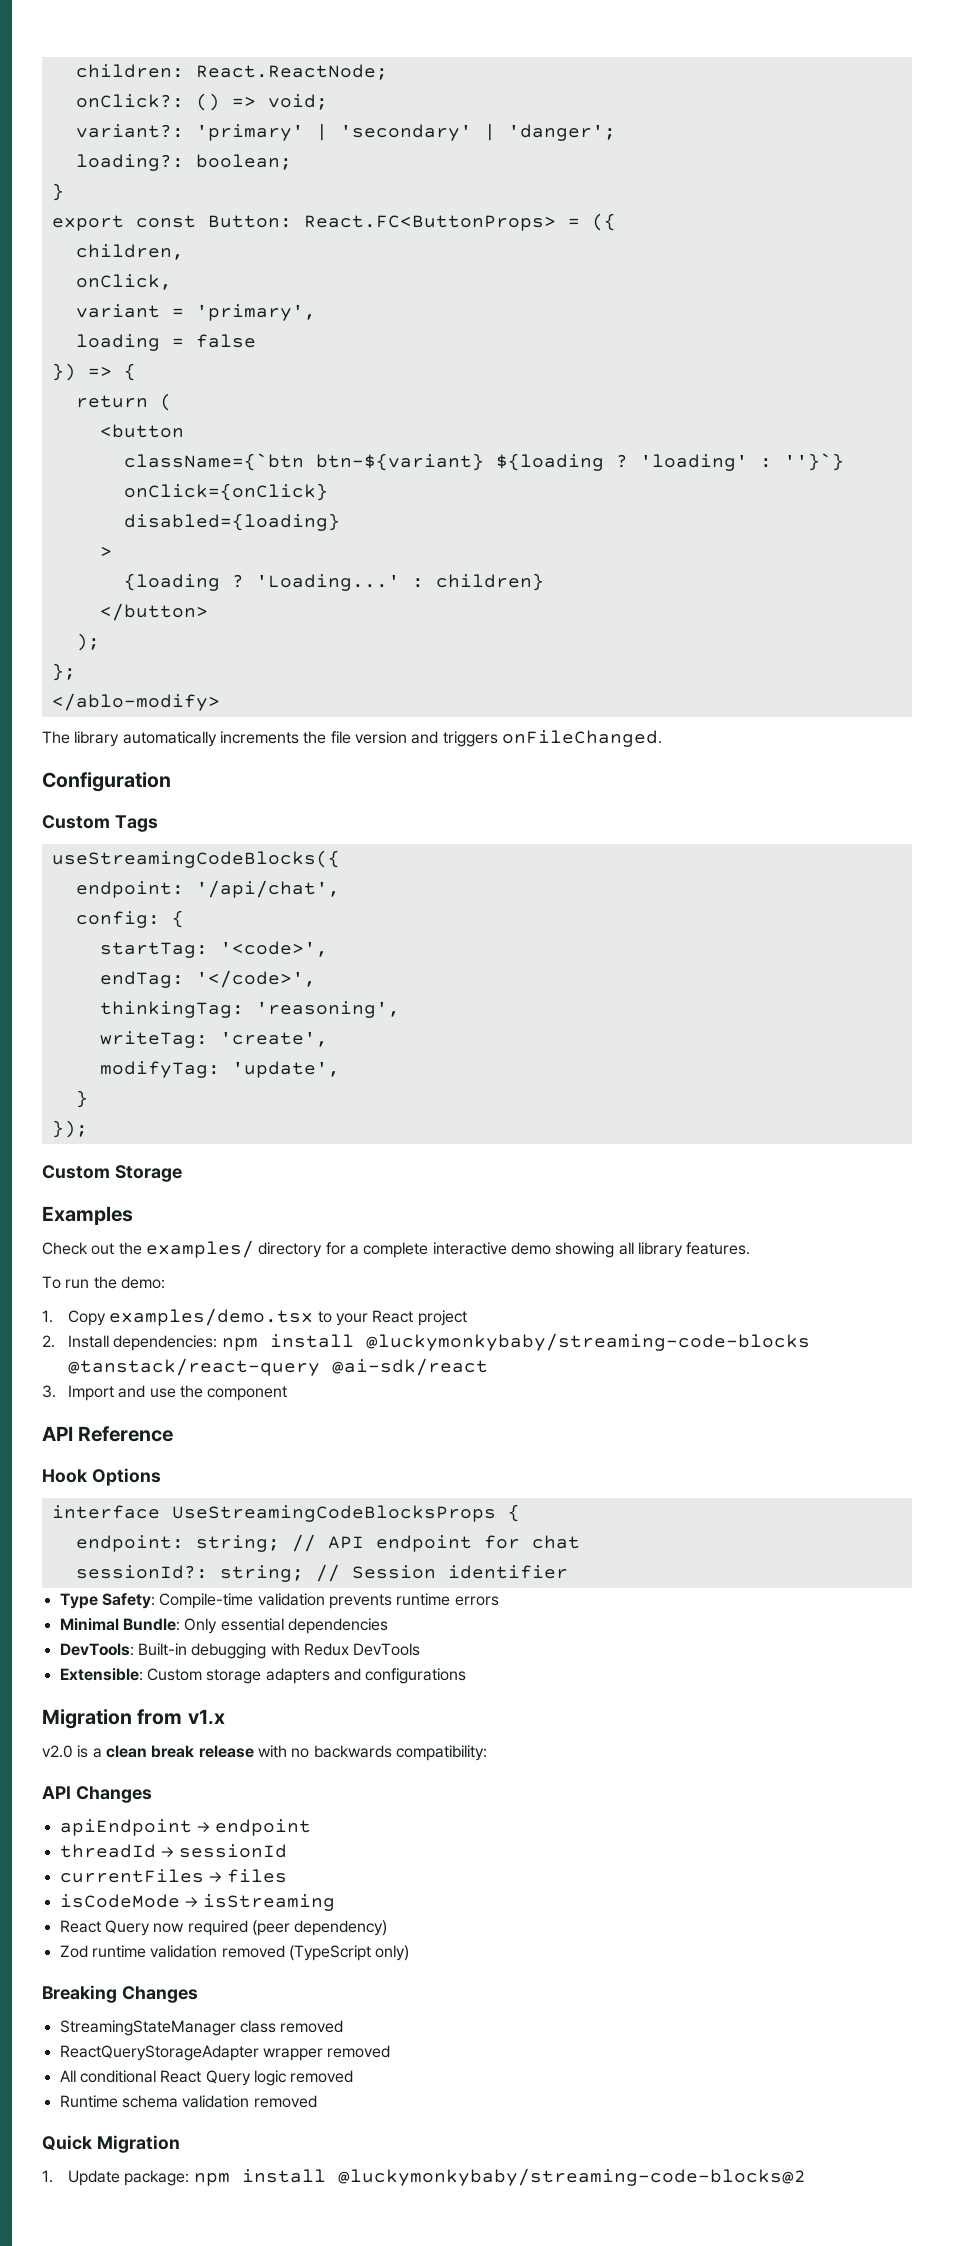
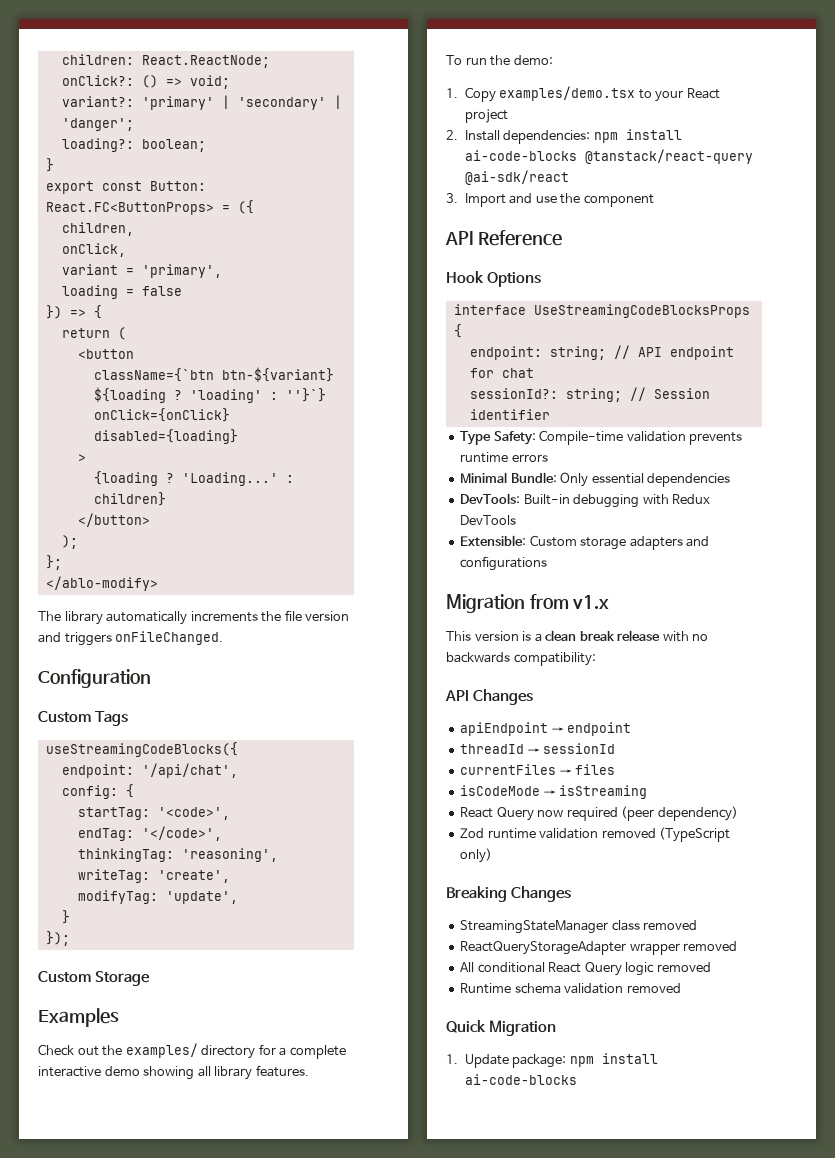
[365,1333,810,1351] @luckymonkybaby/streaming-code-blocks -> [464,150,577,161] ai-code-blocks
[42,1745,73,1758] v2.0 -> [446,631,519,641] This version
[337,2168,806,2186] @luckymonkybaby/streaming-code-blocks@2 -> [464,1074,577,1085] ai-code-blocks

